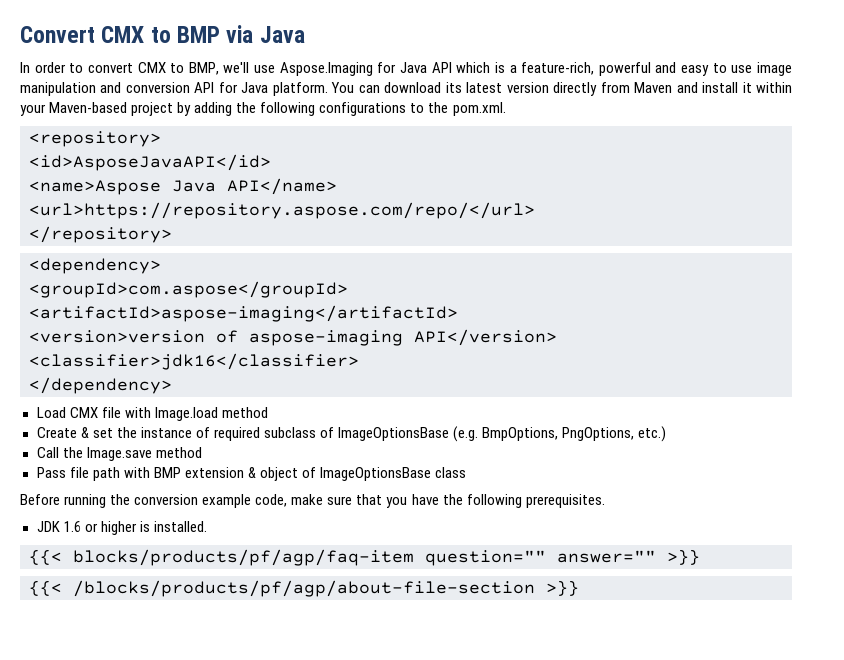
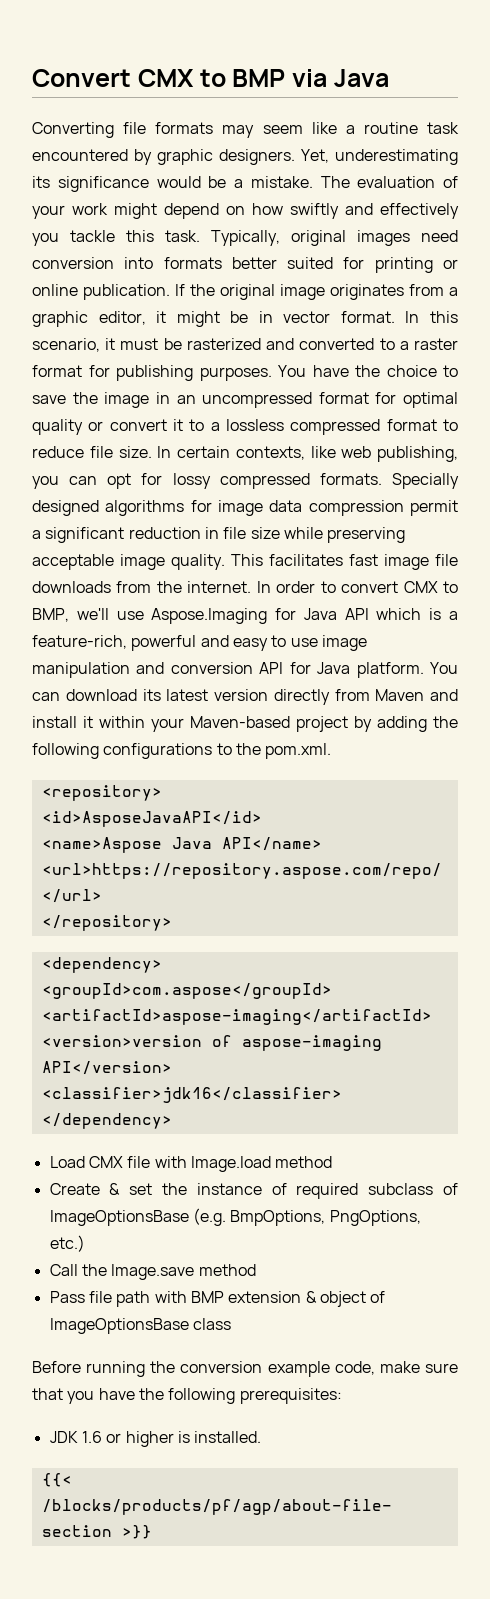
(305, 34) none -> [32,122,459,138] [32,149,458,165] [32,176,458,192] [32,203,459,219] [32,230,458,246] [32,257,458,273] [32,284,458,300] [32,311,458,327] [32,338,459,352] [32,365,458,381] [32,392,458,408] [32,419,458,435] [32,446,458,462] [32,473,459,489] [32,500,458,516] [32,527,406,543] [32,554,458,570] [32,581,252,593] Converting file formats may seem like a routine task encountered by graphic designers. Yet, underestimating its significance would be a mistake. The evaluation of your work might depend on how swiftly and effectively you tackle this task. Typically, original images need conversion into formats better suited for printing or online publication. If the original image originates from a graphic editor, it might be in vector format. In this scenario, it must be rasterized and converted to a raster format for publishing purposes. You have the choice to save the image in an uncompressed format for optimal quality or convert it to a lossless compressed format to reduce file size. In certain contexts, like web publishing, you can opt for lossy compressed formats. Specially designed algorithms for image data compression permit a significant reduction in file size while preserving acceptable image quality. This facilitates fast image file downloads from the internet.
[525,494,605,508] prerequisites. -> [239,1388,342,1404] prerequisites:
[29,549,700,566] // {{< blocks/products/pf/agp/faq-item question="" answer="" >}} -> (262, 1437) none

